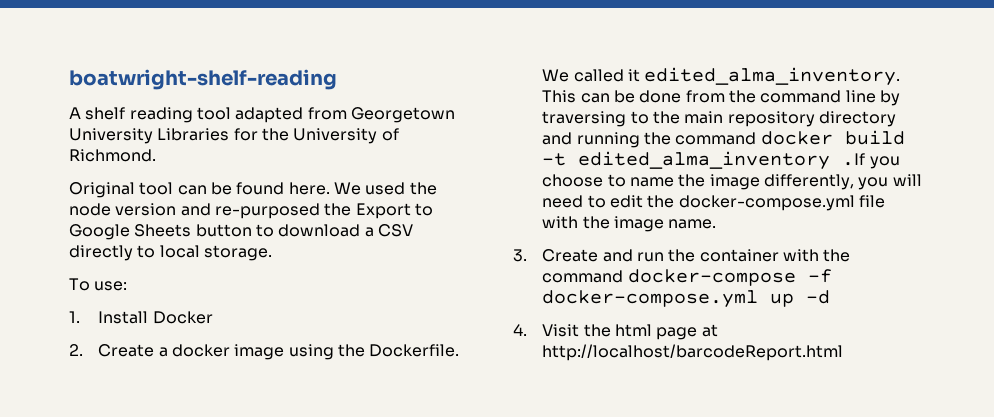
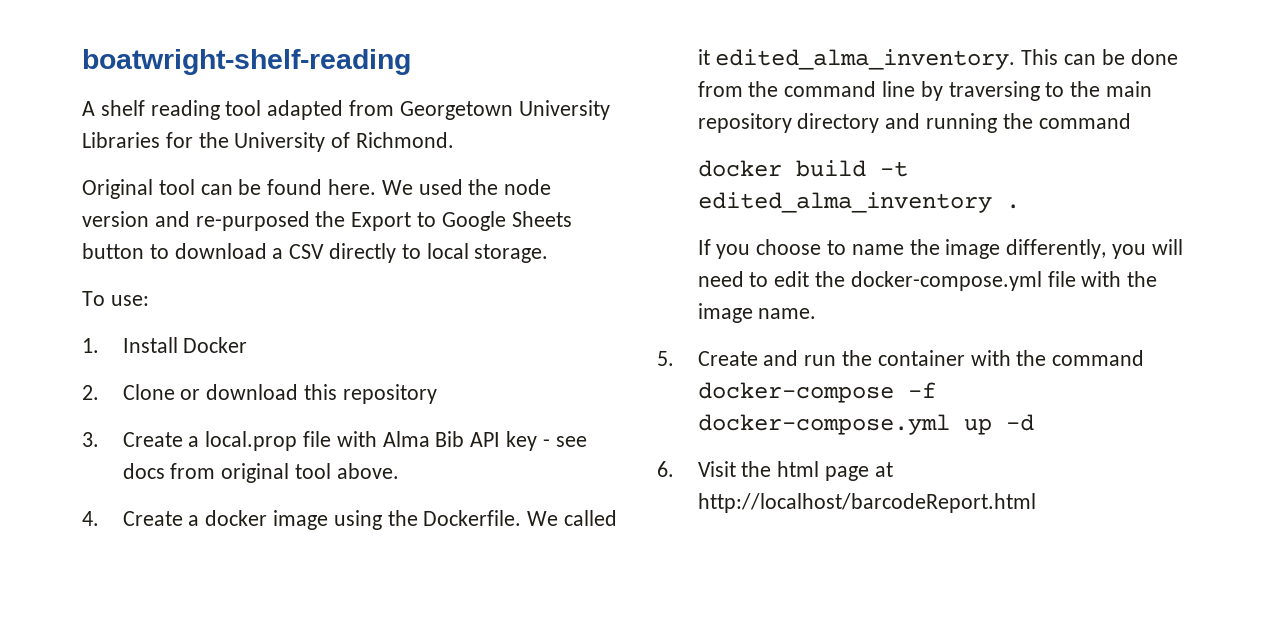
(83, 350) none -> [122,384,437,404] [82,431,587,451] [122,463,399,483] [82,511,99,526] Clone or download this repository // 3. Create a local.prop file with Alma Bib API key - see docs from original tool above. // 4.
(757, 138) none -> (1131, 121) //
[842,153,866,166] .If -> [1005,204,1020,209] [697,239,711,255] . // If
[513,249,527,262] 3. -> [657,351,674,366] 5.
[513,324,527,336] 4. -> [657,461,674,477] 6.

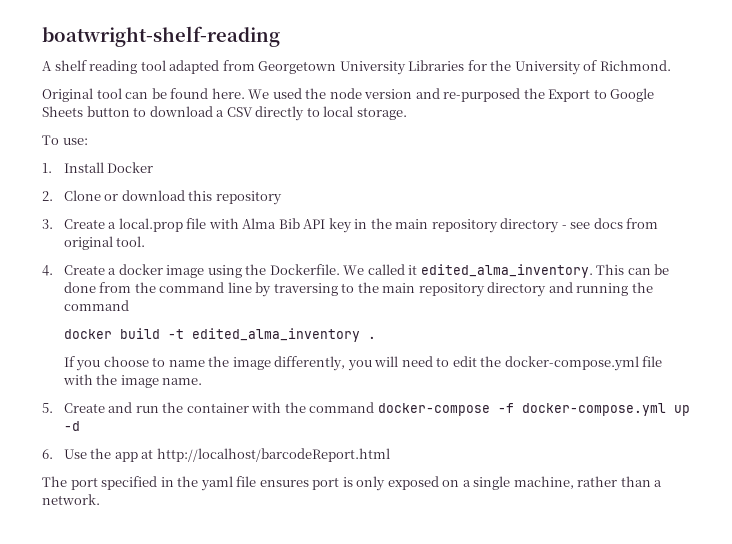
(538, 441) none -> [354,218,560,233] in the main repository directory
[294,463,399,479] tool above. -> [116,236,146,247] tool.
[697,461,893,481] [697,493,1036,513] Visit the html page at http://localhost/barcodeReport.html -> [63,448,390,462] [42,476,663,491] [42,494,100,505] Use the app at http://localhost/barcodeReport.html // The port specified in the yaml file ensures port is only exposed on a single machine, rather than a network.

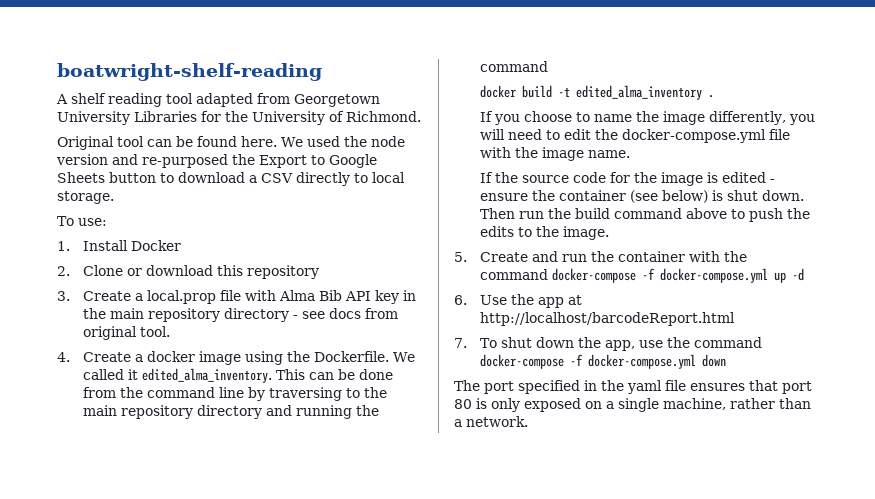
(203, 381) none -> [480,172,776,186] [480,190,805,203] [480,208,811,222] [480,226,610,240] // If the source code for the image is edited - ensure the container (see below) is shut down. Then run the build command above to push the edits to the image.
(390, 455) none -> [454,337,763,351] [480,354,727,369] // 7. To shut down the app, use the command docker-compose -f docker-compose.yml down
[312,477,340,490] port -> [749,380,812,394] [454,399,472,409] that port 80

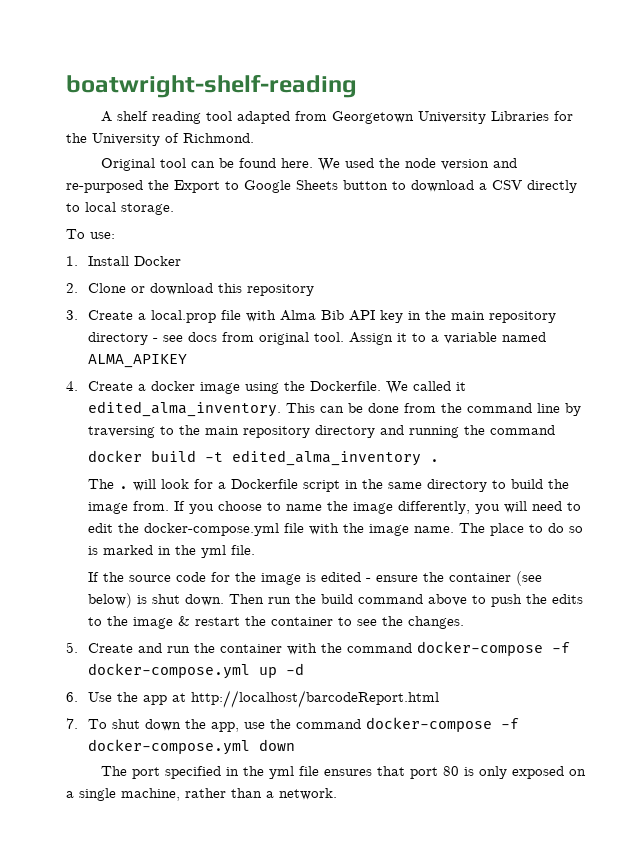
(171, 331) none -> [349,332,547,345] [88,354,188,368] Assign it to a variable named ALMA_APIKEY
(715, 96) none -> [88,479,570,492] [88,501,170,514] The . will look for a Dockerfile script in the same directory to build the image from.
(631, 154) none -> [459,523,584,536] [88,545,256,558] The place to do so is marked in the yml file.
[563,226,610,240] image. -> [133,616,465,629] image & restart the container to see the changes.
[627,380,662,394] yaml -> [268,766,294,779] yml

